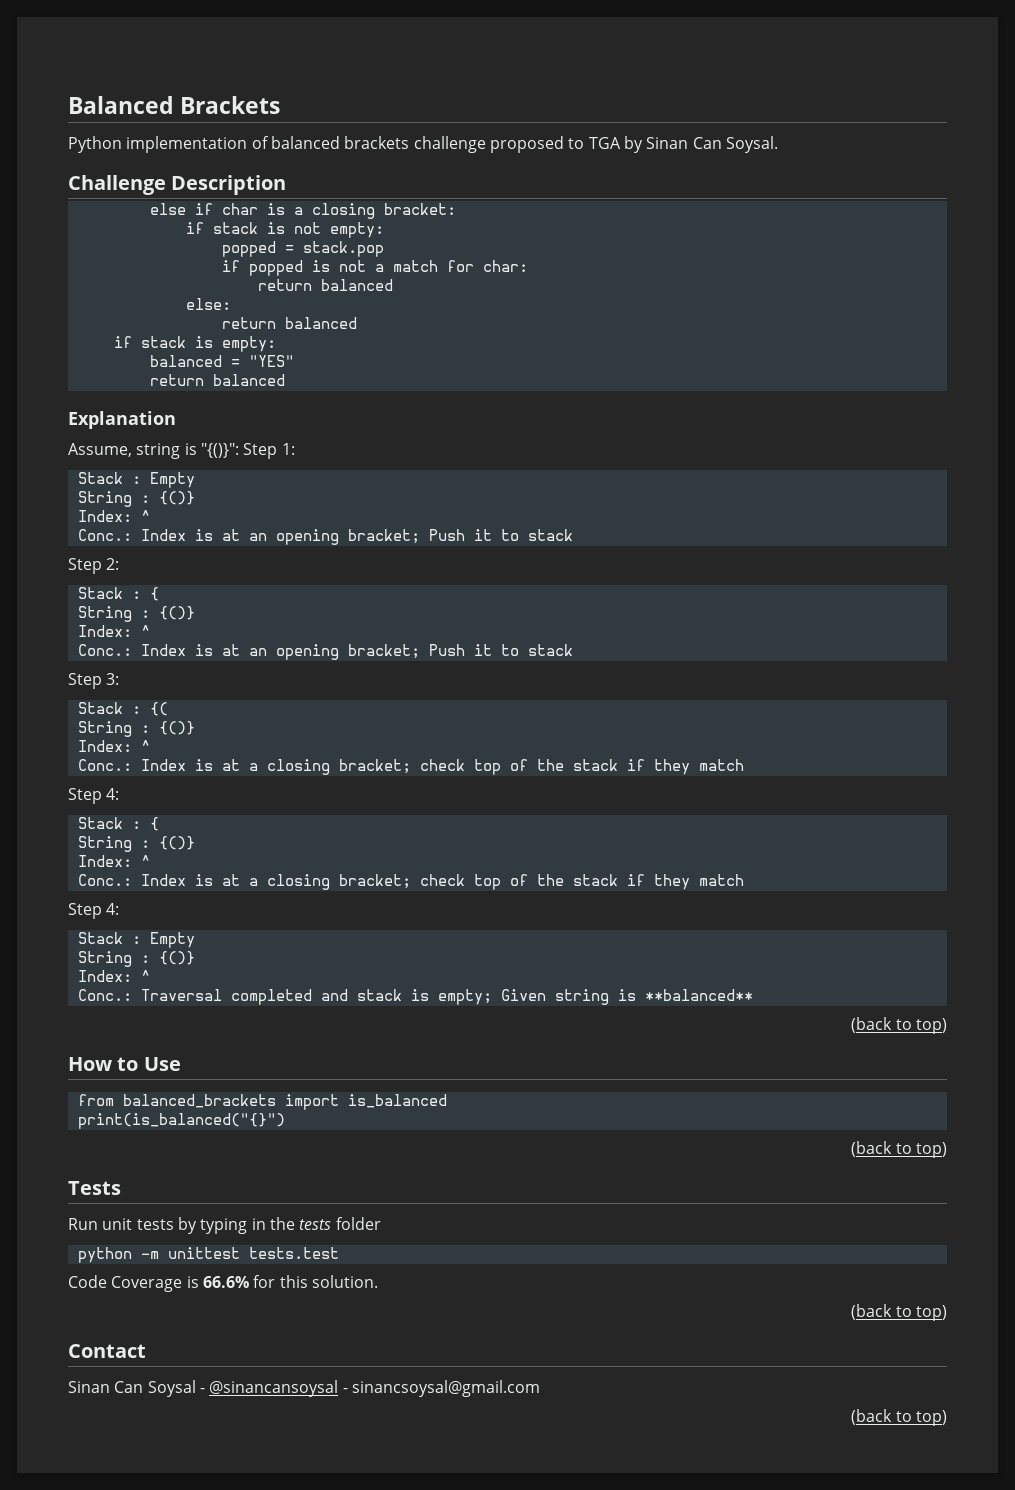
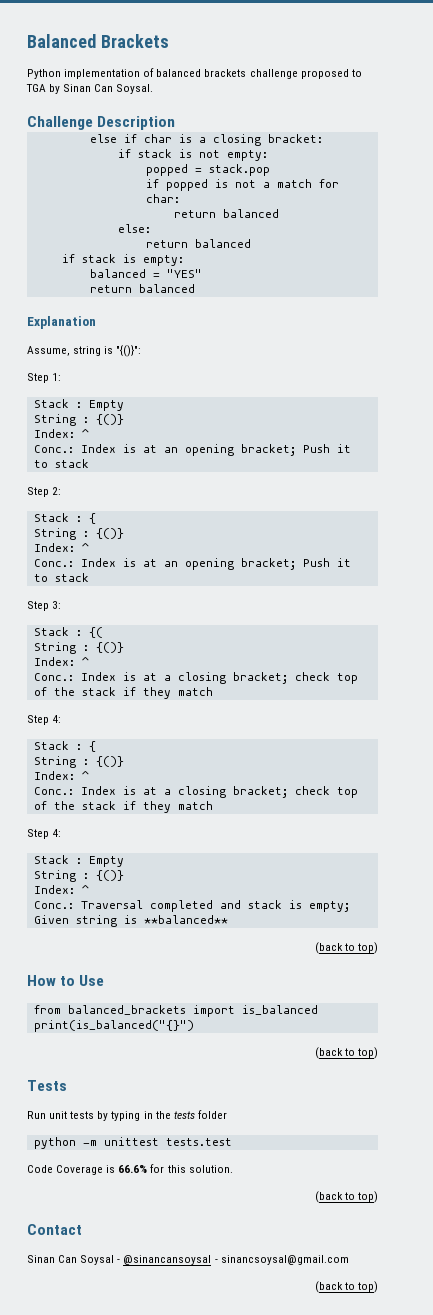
(239, 450) none -> (142, 351) //

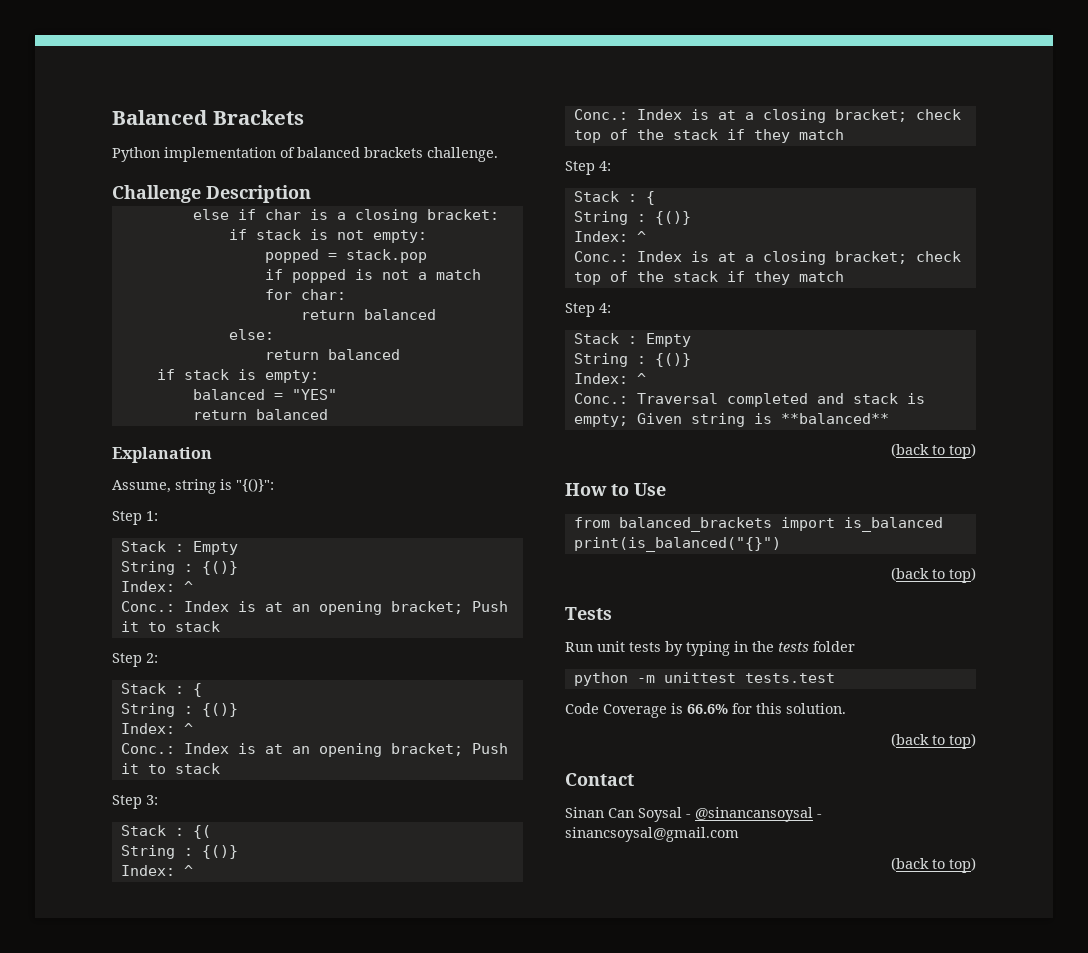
[249,69,362,79] [26,84,154,94] challenge proposed to TGA by Sinan Can Soysal. -> [427,147,498,162] challenge.

